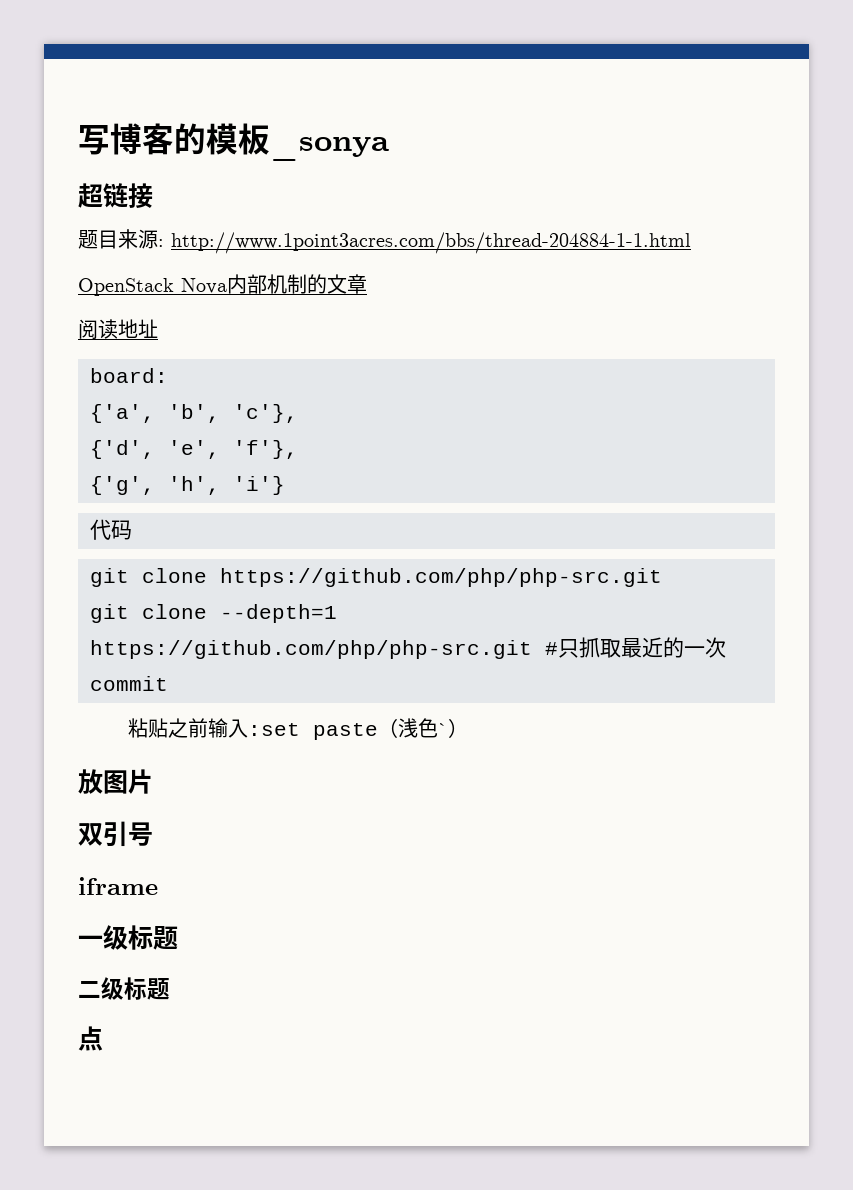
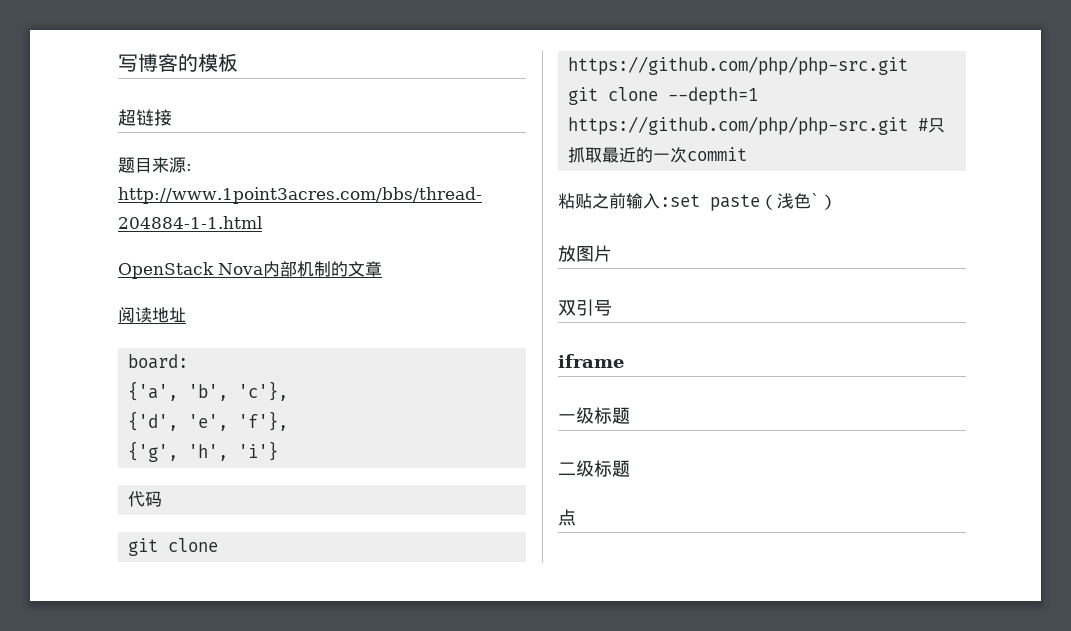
[270,137,389,161] _sonya -> (238, 62) none

